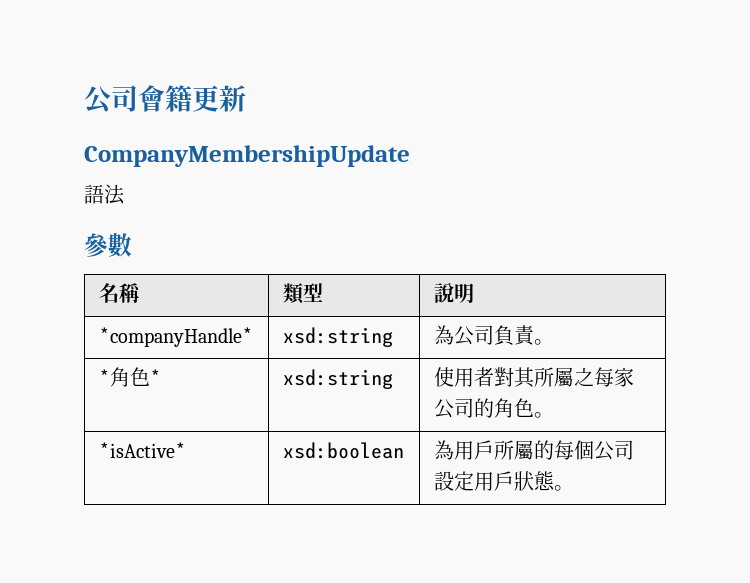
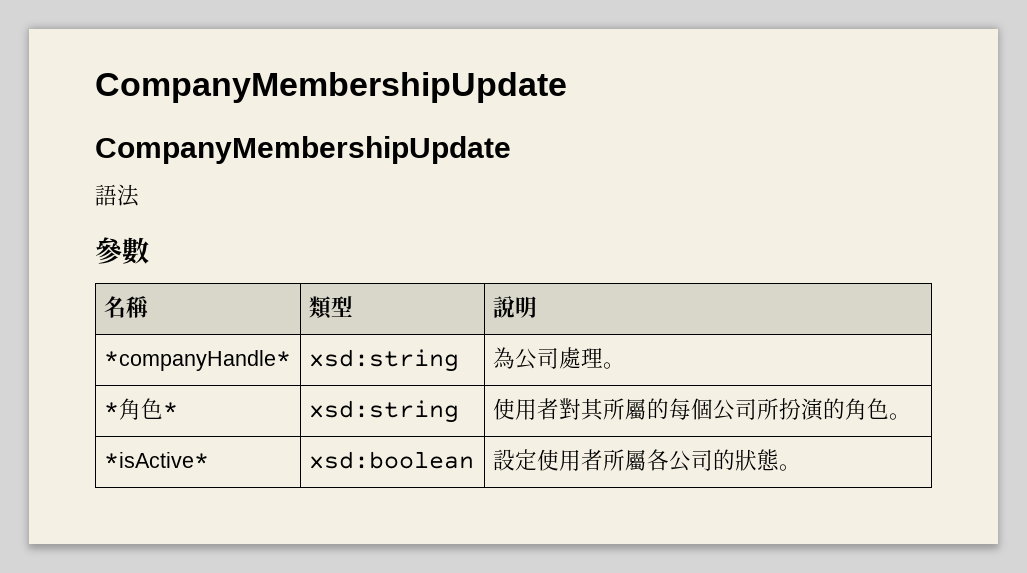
[84,85,246,114] 公司會籍更新 -> [95,72,567,103] CompanyMembershipUpdate
[493,325,535,346] 負責 -> [558,347,603,369] 處理
[573,367,634,387] [433,398,474,419] 之每家公司 -> [646,398,824,421] 的每個公司所扮演
[433,440,634,461] [433,471,514,491] 為用戶所屬的每個公司設定用戶 -> [492,449,735,472] 設定使用者所屬各公司的

